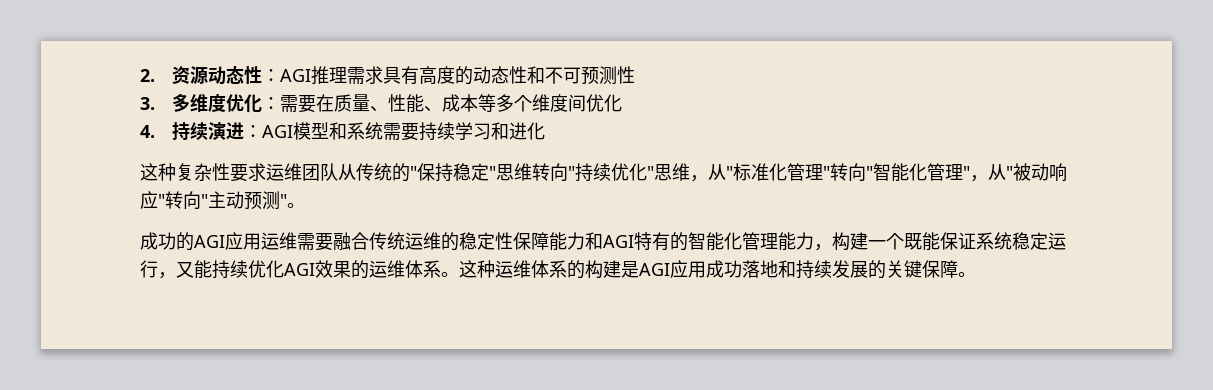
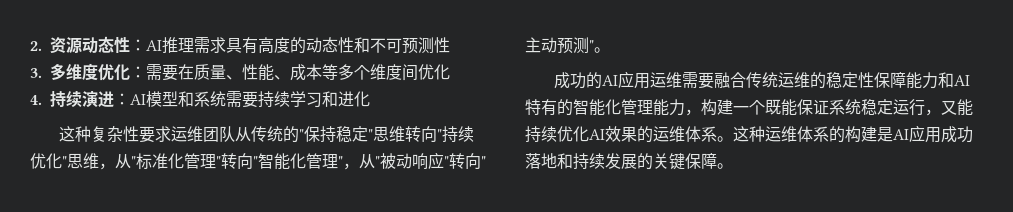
[279,69,311,82] AGI -> [146,40,162,51] AI
[261,125,293,138] AGI -> [130,94,146,105] AI
[194,235,225,248] AGI -> [601,75,618,86] AI
[603,235,634,248] AGI -> [953,75,970,86] AI
[284,263,315,276] AGI -> [589,129,605,140] AI
[639,263,670,276] AGI -> [893,129,909,140] AI

